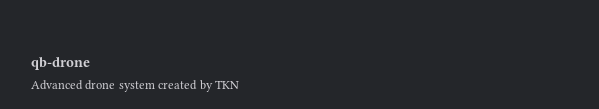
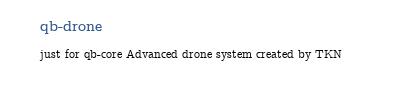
(90, 63) none -> [39,49,122,61] just for qb-core

